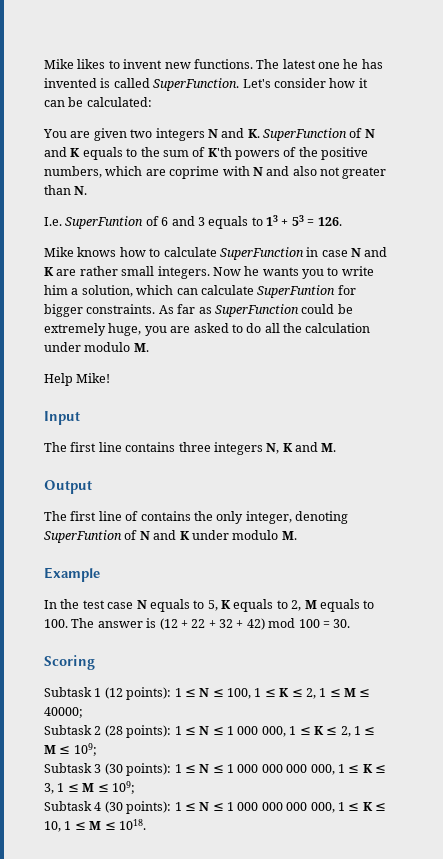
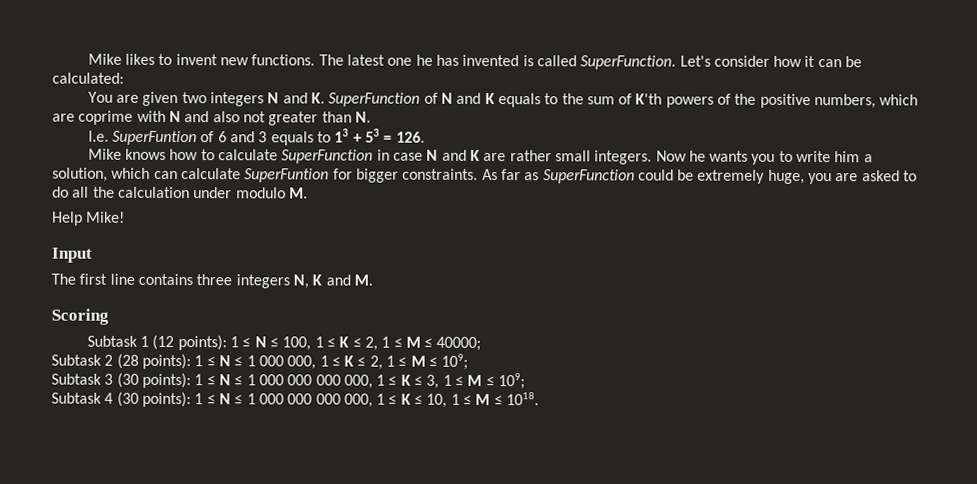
[44,480,92,494] [44,511,348,524] [44,530,297,543] [44,567,100,582] [44,599,375,612] [44,618,351,630] // Output // The first line of contains the only integer, denoting SuperFuntion of N and K under modulo M. // Example // In the test case N equals to 5, K equals to 2, M equals to 100. The answer is (12 + 22 + 32 + 42) mod 100 = 30. -> (373, 280) none

